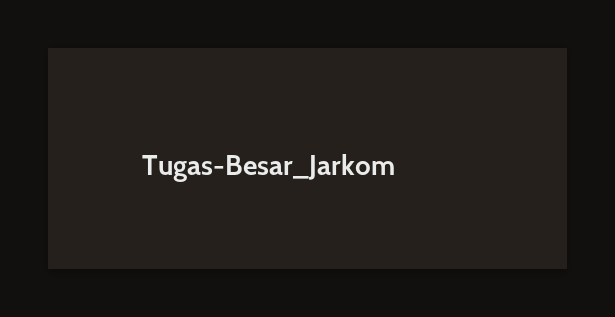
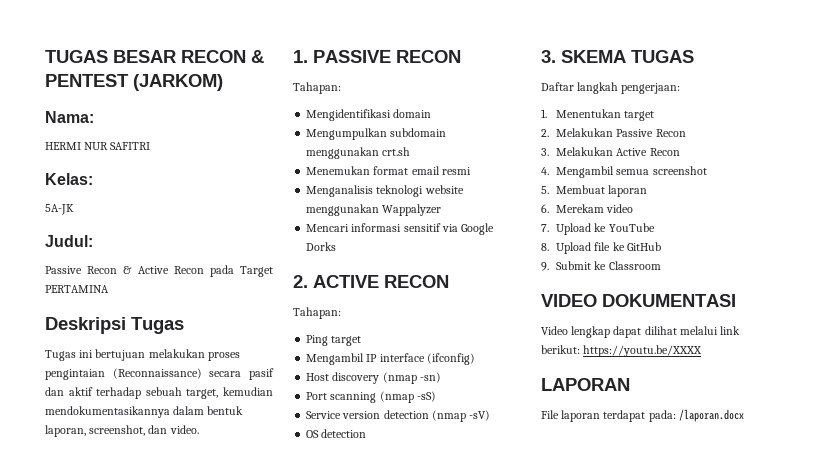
[142,154,395,182] Tugas-Besar_Jarkom -> [45,50,264,63] [45,74,223,91] [45,111,94,123] [45,142,151,150] [45,173,93,185] [45,204,74,215] [45,235,93,247] [45,265,273,277] [45,285,109,293] [45,317,184,334] [45,349,240,361] [45,368,274,380] [45,387,273,399] [45,406,244,418] [45,425,199,437] [293,50,461,63] [293,82,341,94] [306,109,432,121] [306,128,447,140] [306,147,411,159] [306,166,471,175] [306,185,464,197] [306,204,442,216] [306,223,495,235] [306,242,337,251] [293,275,449,288] [293,307,341,319] [306,335,362,346] [306,353,475,365] [306,372,441,384] [306,391,436,403] [306,410,491,422] [306,429,367,438] [541,50,694,63] [541,82,681,94] [541,109,655,121] [541,128,686,137] [541,147,680,156] [541,166,707,178] [541,185,648,197] [541,204,634,213] [541,223,655,235] [541,242,661,254] [541,261,661,271] [541,294,736,307] [541,326,741,338] [541,345,703,357] [541,378,630,391] [541,409,744,422] TUGAS BESAR RECON & PENTEST (JARKOM) // Nama: // HERMI NUR SAFITRI // Kelas: // 5A-JK // Judul: // Passive Recon & Active Recon pada Target PERTAMINA // Deskripsi Tugas // Tugas ini bertujuan melakukan proses pengintaian (Reconnaissance) secara pasif dan aktif terhadap sebuah target, kemudian mendokumentasikannya dalam bentuk laporan, screenshot, dan video. // 1. PASSIVE RECON // Tahapan: // Mengidentifikasi domain // Mengumpulkan subdomain menggunakan crt.sh // Menemukan format email resmi // Menganalisis teknologi website menggunakan Wappalyzer // Mencari informasi sensitif via Google Dorks // 2. ACTIVE RECON // Tahapan: // Ping target // Mengambil IP interface (ifconfig) // Host discovery (nmap -sn) // Port scanning (nmap -sS) // Service version detection (nmap -sV) // OS detection // 3. SKEMA TUGAS // Daftar langkah pengerjaan: // 1. Menentukan target // 2. Melakukan Passive Recon // 3. Melakukan Active Recon // 4. Mengambil semua screenshot // 5. Membuat laporan // 6. Merekam video // 7. Upload ke YouTube // 8. Upload file ke GitHub // 9. Submit ke Classroom // VIDEO DOKUMENTASI // Video lengkap dapat dilihat melalui link berikut: https://youtu.be/XXXX // LAPORAN // File laporan terdapat pada: /laporan.docx

